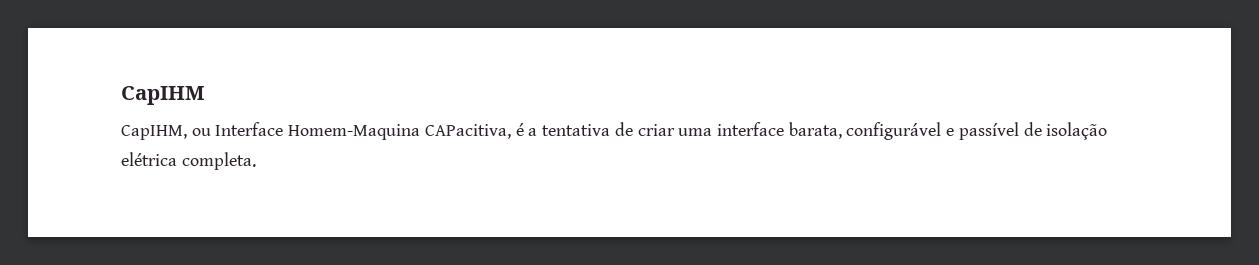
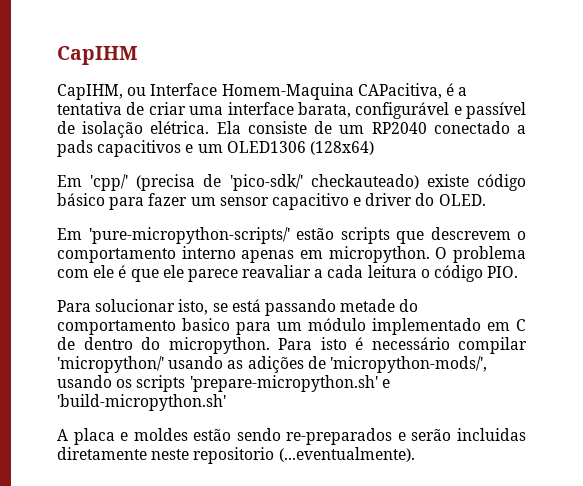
[121,152,256,170] elétrica completa. -> [150,121,526,134] [57,140,374,157] [57,174,526,191] [57,193,486,210] [57,227,526,244] [57,246,526,263] [57,265,519,282] [57,299,419,316] [57,318,526,335] [57,337,527,354] [57,356,487,373] [57,375,390,392] [57,394,226,411] [57,428,526,445] [57,447,415,464] elétrica. Ela consiste de um RP2040 conectado a pads capacitivos e um OLED1306 (128x64) // Em 'cpp/' (precisa de 'pico-sdk/' checkauteado) existe código básico para fazer um sensor capacitivo e driver do OLED. // Em 'pure-micropython-scripts/' estão scripts que descrevem o comportamento interno apenas em micropython. O problema com ele é que ele parece reavaliar a cada leitura o código PIO. // Para solucionar isto, se está passando metade do comportamento basico para um módulo implementado em C de dentro do micropython. Para isto é necessário compilar 'micropython/' usando as adições de 'micropython-mods/', usando os scripts 'prepare-micropython.sh' e 'build-micropython.sh' // A placa e moldes estão sendo re-preparados e serão incluidas diretamente neste repositorio (...eventualmente).

